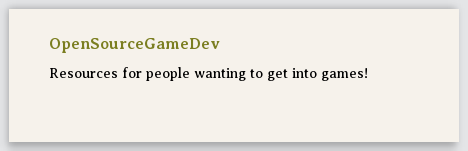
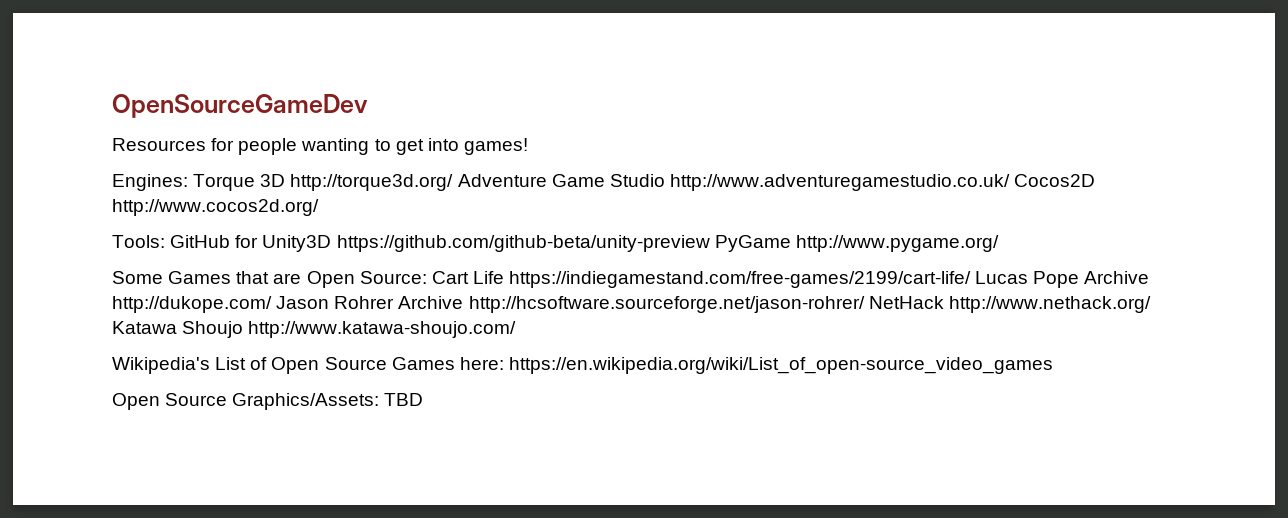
(368, 74) none -> [112,174,1096,191] [112,199,319,216] [112,235,999,252] [112,271,1150,288] [112,296,1151,313] [112,321,517,338] [112,357,1053,374] [112,393,424,410] // Engines: Torque 3D http://torque3d.org/ Adventure Game Studio http://www.adventuregamestudio.co.uk/ Cocos2D http://www.cocos2d.org/ // Tools: GitHub for Unity3D https://github.com/github-beta/unity-preview PyGame http://www.pygame.org/ // Some Games that are Open Source: Cart Life https://indiegamestand.com/free-games/2199/cart-life/ Lucas Pope Archive http://dukope.com/ Jason Rohrer Archive http://hcsoftware.sourceforge.net/jason-rohrer/ NetHack http://www.nethack.org/ Katawa Shoujo http://www.katawa-shoujo.com/ // Wikipedia's List of Open Source Games here: https://en.wikipedia.org/wiki/List_of_open-source_video_games // Open Source Graphics/Assets: TBD

